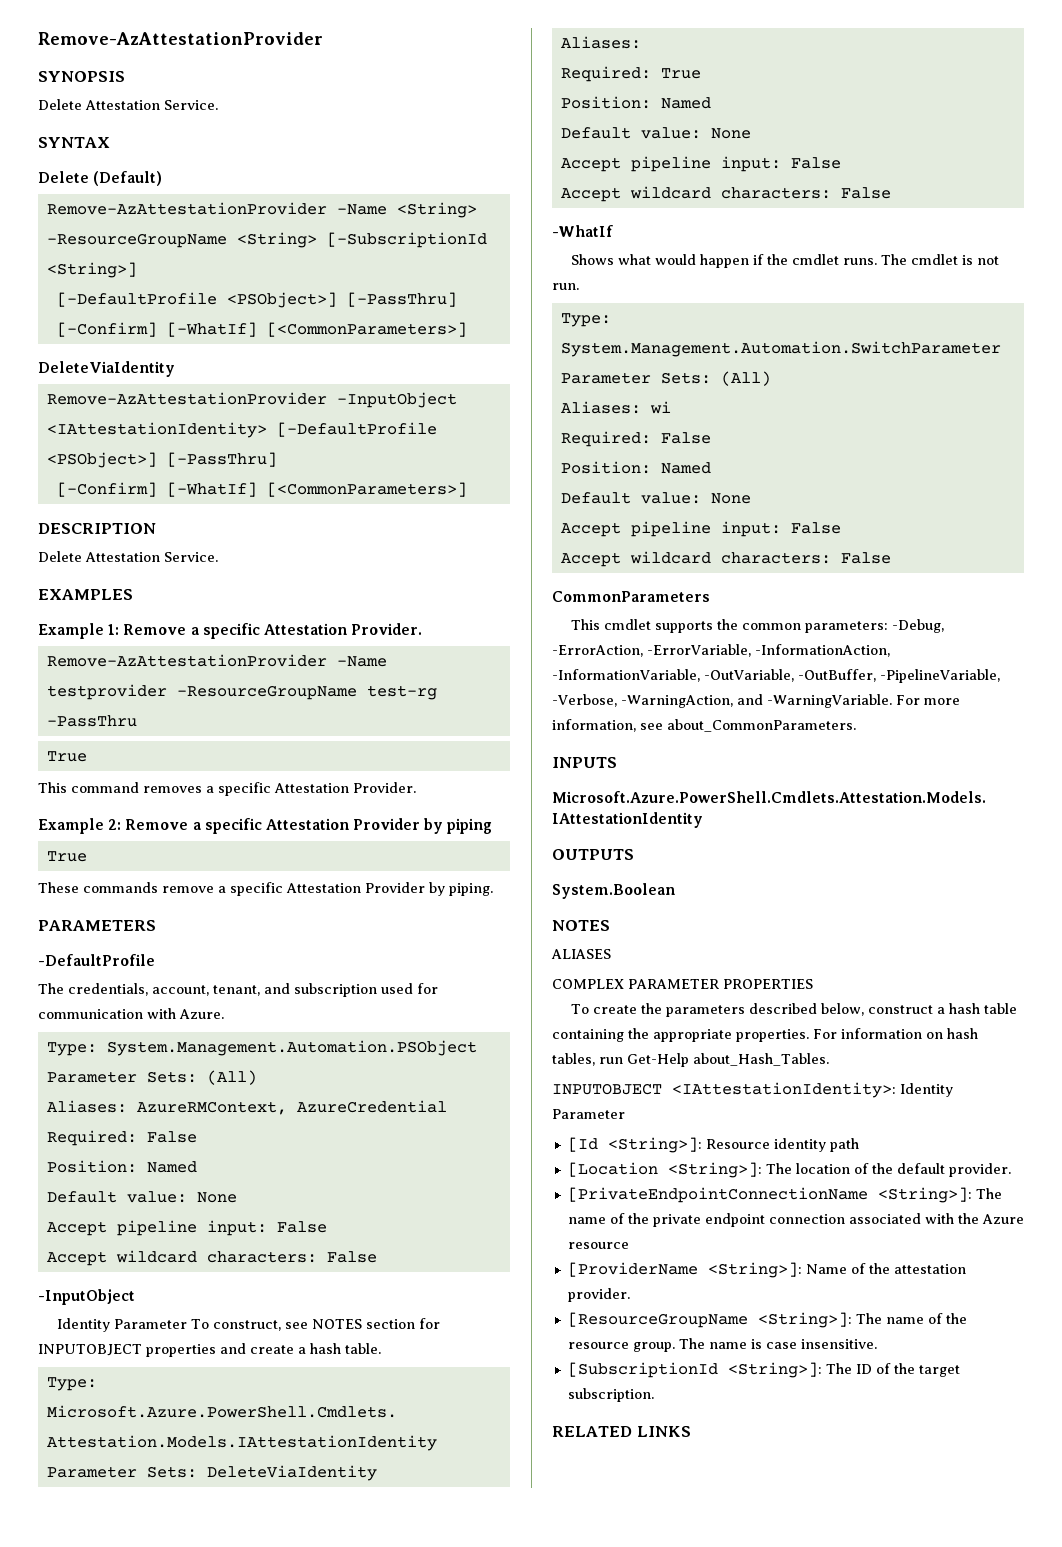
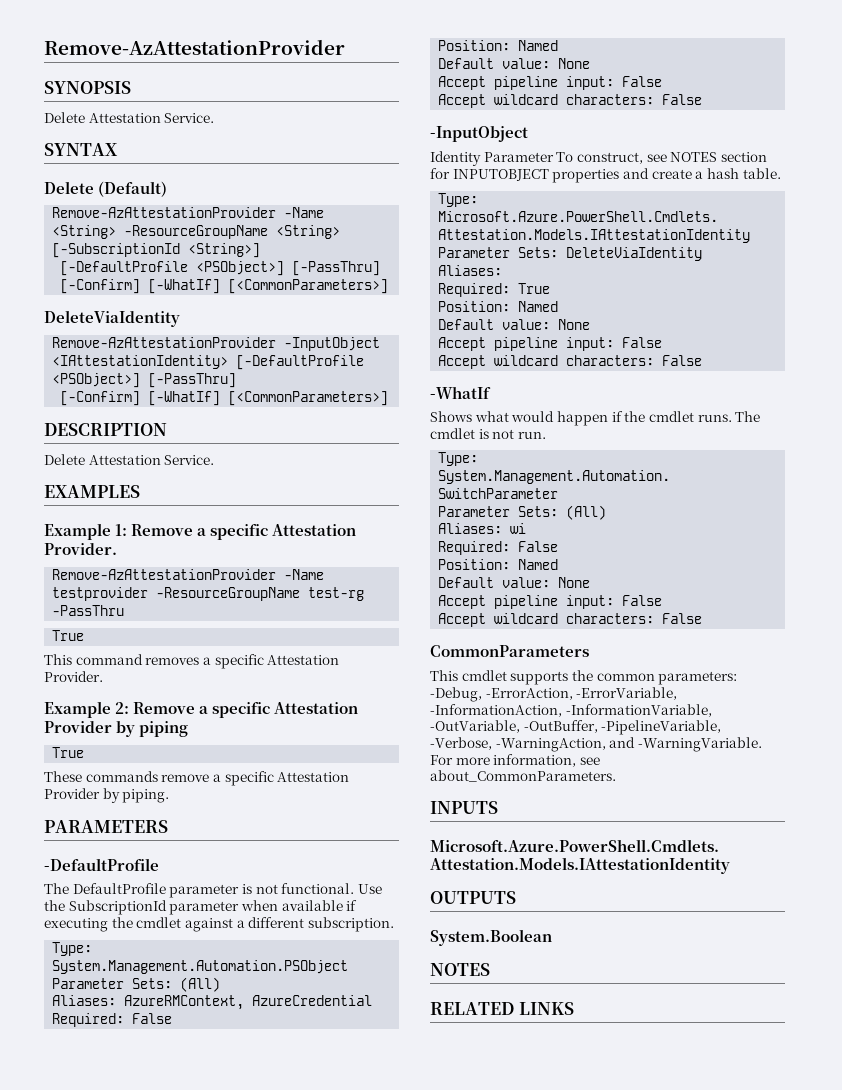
[68,983,438,997] [38,1008,224,1019] credentials, account, tenant, and subscription used for communication with Azure. -> [72,883,382,898] [44,900,358,915] [44,917,394,932] DefaultProfile parameter is not functional. Use the SubscriptionId parameter when available if executing the cmdlet against a different subscription.
[551,949,611,959] [552,979,813,989] [571,1003,1018,1017] [552,1028,978,1042] [552,1053,829,1067] [552,1082,953,1098] [552,1109,625,1119] [567,1137,859,1153] [567,1162,1011,1178] [567,1187,1002,1203] [567,1213,1024,1227] [567,1242,629,1249] [567,1262,966,1278] [567,1288,630,1302] [567,1312,967,1328] [567,1338,877,1352] [567,1362,960,1378] [567,1388,654,1402] // ALIASES // COMPLEX PARAMETER PROPERTIES // To create the parameters described below, construct a hash table containing the appropriate properties. For information on hash tables, run Get-Help about_Hash_Tables. // INPUTOBJECT <IAttestationIdentity>: Identity Parameter // [Id <String>]: Resource identity path // [Location <String>]: The location of the default provider. // [PrivateEndpointConnectionName <String>]: The name of the private endpoint connection associated with the Azure resource // [ProviderName <String>]: Name of the attestation provider. // [ResourceGroupName <String>]: The name of the resource group. The name is case insensitive. // [SubscriptionId <String>]: The ID of the target subscription. -> (490, 969) none

